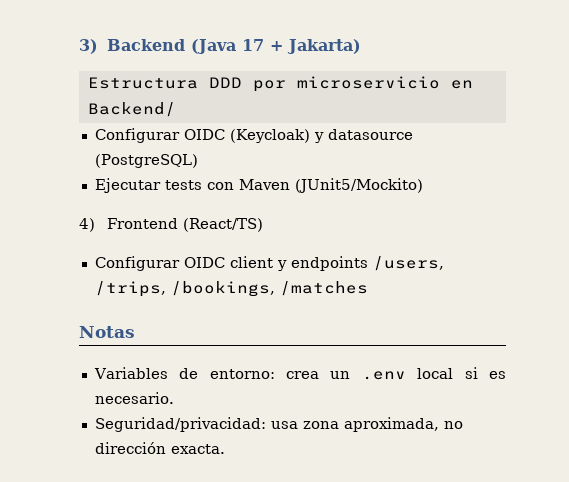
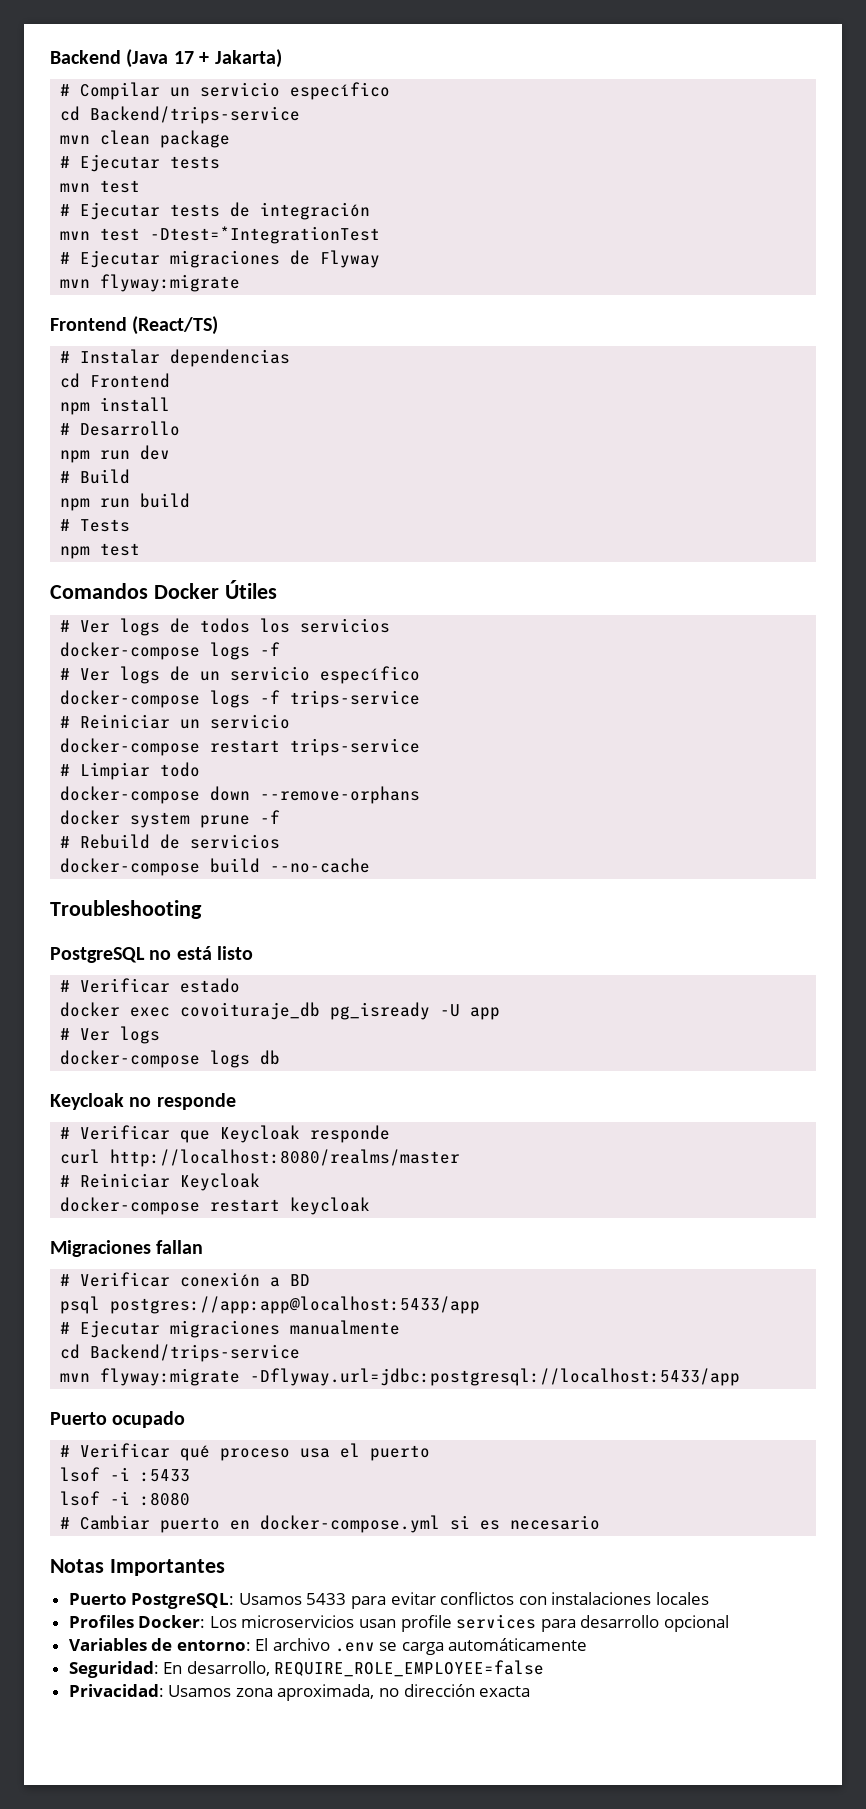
[79,39,98,54] 3) -> (50, 57) none
[87,76,473,92] [87,102,176,117] [94,128,413,143] [94,154,198,168] [94,178,423,193] [79,218,264,232] [94,256,444,271] [94,281,368,297] [79,326,135,338] [93,367,507,380] [94,392,174,404] [94,417,298,432] Estructura DDD por microservicio en Backend/ // Configurar OIDC (Keycloak) y datasource (PostgreSQL) // Ejecutar tests con Maven (JUnit5/Mockito) // 4) Frontend (React/TS) // Configurar OIDC client y endpoints /users, /trips, /bookings, /matches // Notas // Variables de entorno: crea un .env local si es necesario. // Seguridad/privacidad: usa -> [60,82,391,100] [60,106,301,124] [60,130,231,148] [60,154,221,172] [60,180,141,193] [60,202,371,220] [60,226,381,244] [60,250,381,268] [60,274,241,292] [50,316,219,335] [60,349,291,367] [60,373,171,388] [60,397,171,415] [60,421,181,436] [60,445,171,463] [60,469,131,484] [60,493,191,511] [60,519,131,532] [60,543,141,559] [50,580,277,599] [60,618,391,636] [60,642,281,660] [60,666,421,684] [60,690,421,708] [60,714,291,729] [60,738,421,756] [60,762,201,780] [60,786,421,804] [60,810,281,828] [60,834,281,849] [60,858,371,876] [50,900,202,919] [50,946,254,963] [60,978,241,993] [60,1002,501,1020] [60,1026,161,1044] [60,1050,281,1068] [50,1093,236,1110] [60,1125,391,1143] [60,1149,461,1167] [60,1173,261,1191] [60,1197,371,1215] [50,1240,204,1257] [60,1272,311,1287] [60,1296,481,1314] [60,1320,401,1338] [60,1344,301,1362] [60,1368,741,1386] [50,1411,186,1428] [60,1443,431,1461] [60,1467,191,1482] [60,1491,191,1506] [60,1515,601,1533] [50,1559,225,1576] [68,1592,710,1609] [68,1614,730,1632] [68,1638,588,1655] [68,1660,545,1678] [68,1684,232,1697] # Compilar un servicio específico // cd Backend/trips-service // mvn clean package // # Ejecutar tests // mvn test // # Ejecutar tests de integración // mvn test -Dtest=*IntegrationTest // # Ejecutar migraciones de Flyway // mvn flyway:migrate // Frontend (React/TS) // # Instalar dependencias // cd Frontend // npm install // # Desarrollo // npm run dev // # Build // npm run build // # Tests // npm test // Comandos Docker Útiles // # Ver logs de todos los servicios // docker-compose logs -f // # Ver logs de un servicio específico // docker-compose logs -f trips-service // # Reiniciar un servicio // docker-compose restart trips-service // # Limpiar todo // docker-compose down --remove-orphans // docker system prune -f // # Rebuild de servicios // docker-compose build --no-cache // Troubleshooting // PostgreSQL no está listo // # Verificar estado // docker exec covoituraje_db pg_isready -U app // # Ver logs // docker-compose logs db // Keycloak no responde // # Verificar que Keycloak responde // curl http://localhost:8080/realms/master // # Reiniciar Keycloak // docker-compose restart keycloak // Migraciones fallan // # Verificar conexión a BD // psql postgres://app:app@localhost:5433/app // # Ejecutar migraciones manualmente // cd Backend/trips-service // mvn flyway:migrate -Dflyway.url=jdbc:postgresql://localhost:5433/app // Puerto ocupado // # Verificar qué proceso usa el puerto // lsof -i :5433 // lsof -i :8080 // # Cambiar puerto en docker-compose.yml si es necesario // Notas Importantes // Puerto PostgreSQL: Usamos 5433 para evitar conflictos con instalaciones locales // Profiles Docker: Los microservicios usan profile services para desarrollo opcional // Variables de entorno: El archivo .env se carga automáticamente // Seguridad: En desarrollo, REQUIRE_ROLE_EMPLOYEE=false // Privacidad: Usamos
[170,444,225,454] exacta. -> [479,1686,531,1697] exacta

